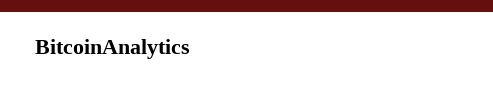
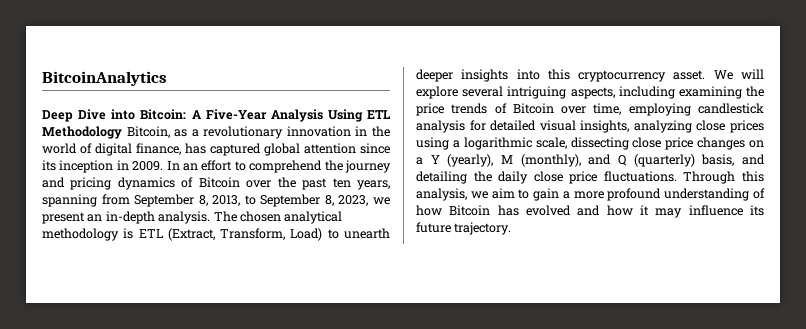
(190, 49) none -> [42,109,391,122] [42,126,390,139] [42,143,390,156] [42,160,391,173] [42,177,391,190] [42,194,390,207] [42,211,343,224] [42,228,390,241] [416,69,764,82] [416,86,764,99] [416,103,764,116] [416,120,764,133] [416,137,764,150] [416,154,765,167] [416,171,764,184] [416,188,765,201] [416,205,764,218] [416,222,512,235] // Deep Dive into Bitcoin: A Five-Year Analysis Using ETL Methodology Bitcoin, as a revolutionary innovation in the world of digital finance, has captured global attention since its inception in 2009. In an effort to comprehend the journey and pricing dynamics of Bitcoin over the past ten years, spanning from September 8, 2013, to September 8, 2023, we present an in-depth analysis. The chosen analytical methodology is ETL (Extract, Transform, Load) to unearth deeper insights into this cryptocurrency asset. We will explore several intriguing aspects, including examining the price trends of Bitcoin over time, employing candlestick analysis for detailed visual insights, analyzing close prices using a logarithmic scale, dissecting close price changes on a Y (yearly), M (monthly), and Q (quarterly) basis, and detailing the daily close price fluctuations. Through this analysis, we aim to gain a more profound understanding of how Bitcoin has evolved and how it may influence its future trajectory.

